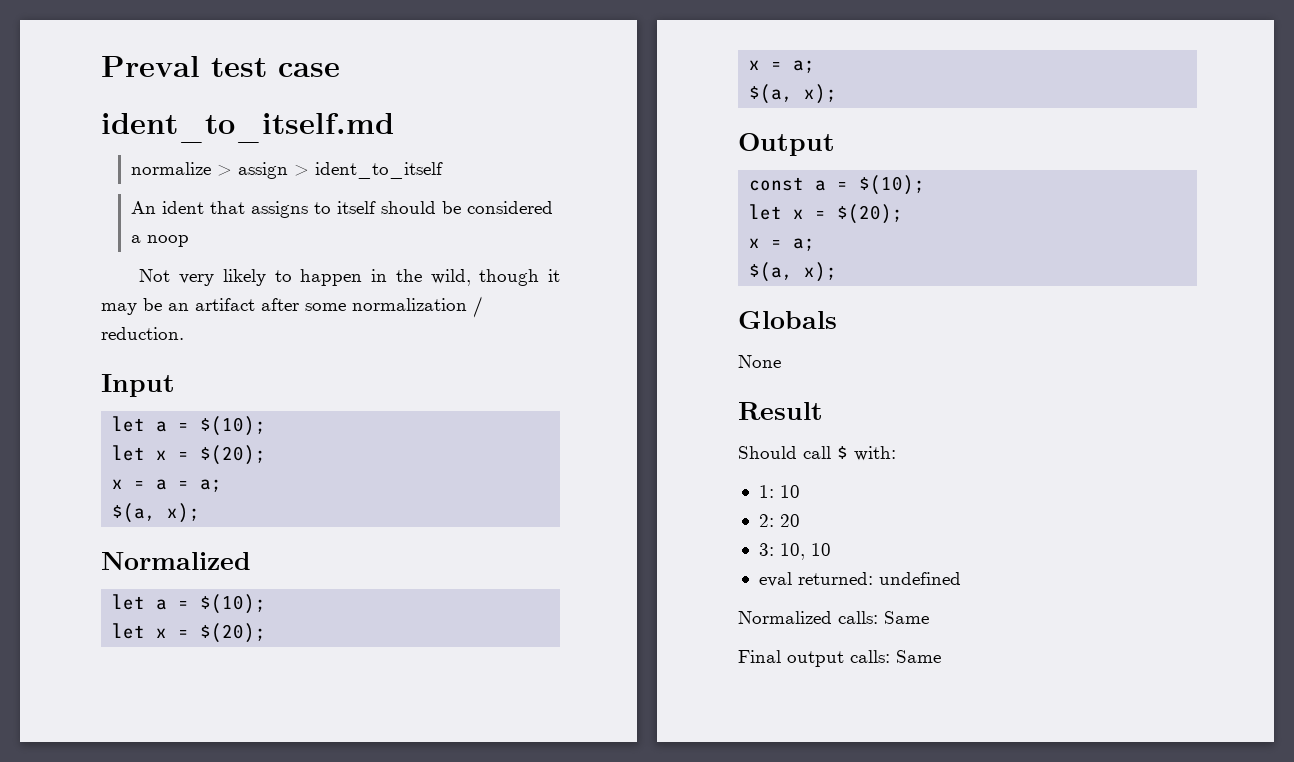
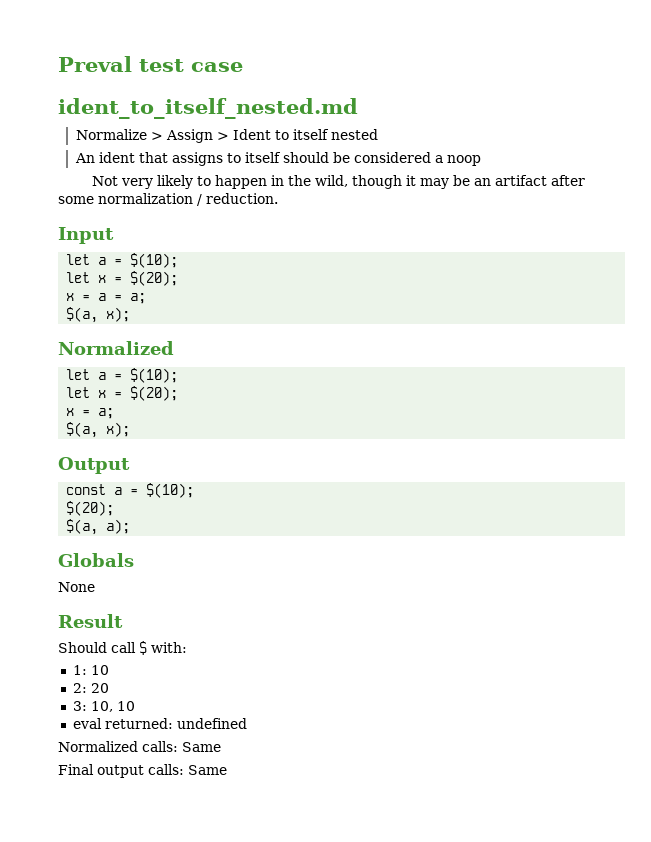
[101,113,394,143] [131,162,444,179] ident_to_itself.md // normalize > assign > ident_to_itself -> [58,98,358,119] [75,129,378,143] ident_to_itself_nested.md // Normalize > Assign > Ident to itself nested
[749,204,904,224] [749,238,816,251] [749,262,838,282] let x = $(20); // x = a; // $(a, x); -> [66,501,115,516] [66,519,131,535] $(20); // $(a, a);

